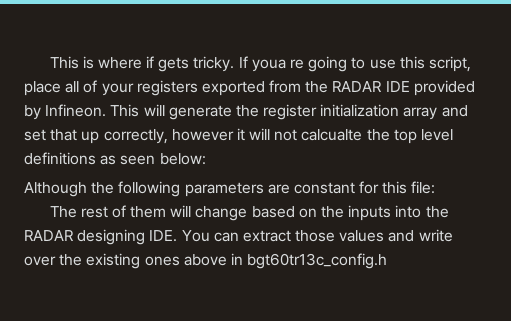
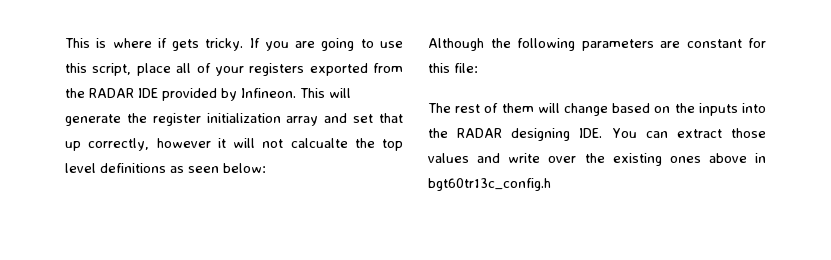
[251,59,304,72] youa re -> [264,41,316,51] you are

